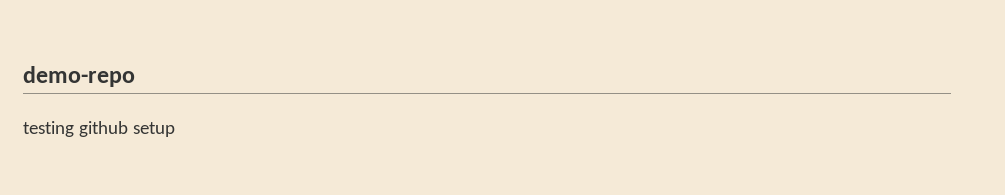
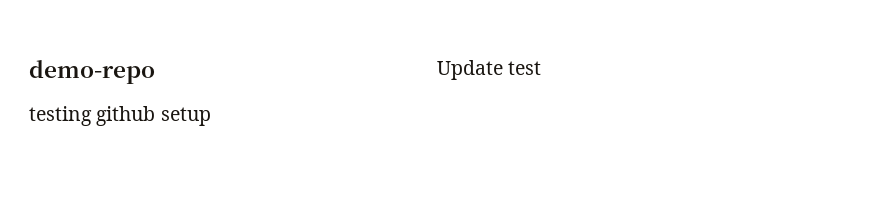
(175, 129) none -> [437,60,542,80] // Update test

